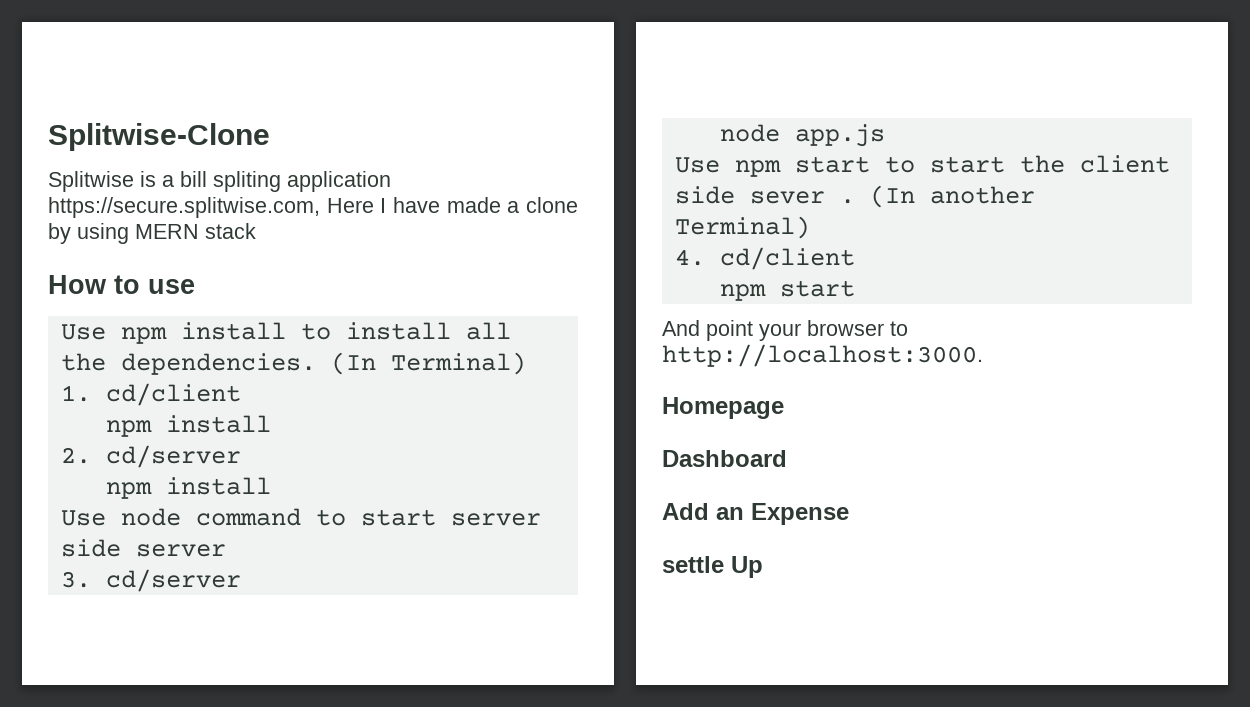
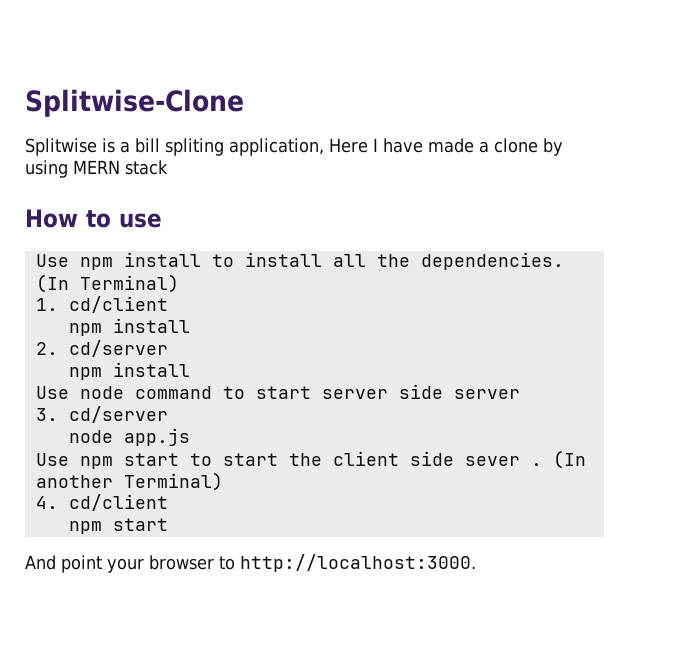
[287,171,391,192] [48,197,320,218] application https://secure.splitwise.com, -> [229,138,324,156] application,
[662,397,784,419] [662,450,787,467] [662,503,849,525] [662,556,763,578] // Homepage // Dashboard // Add an Expense // settle Up -> (476, 563) none

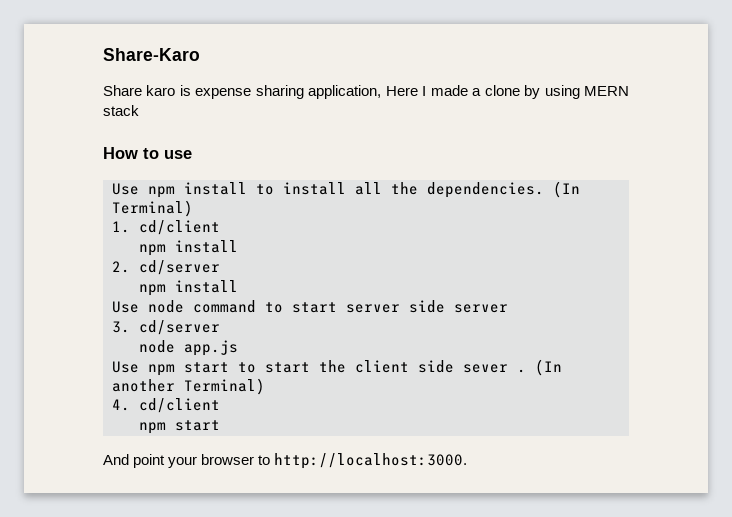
[25,89,244,117] [25,138,224,156] Splitwise-Clone // Splitwise is a bill spliting -> [103,48,200,61] [103,85,304,99] Share-Karo // Share karo is expense sharing
[383,138,423,153] have -> (427, 91) none

